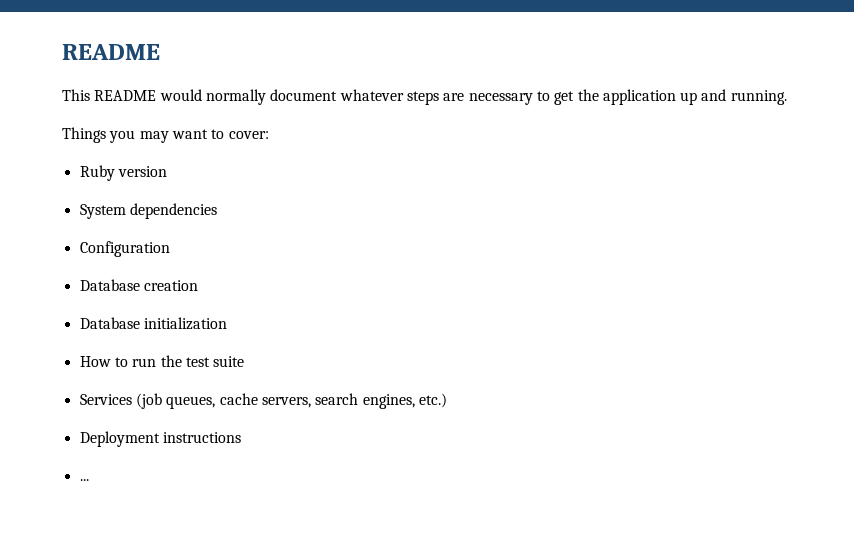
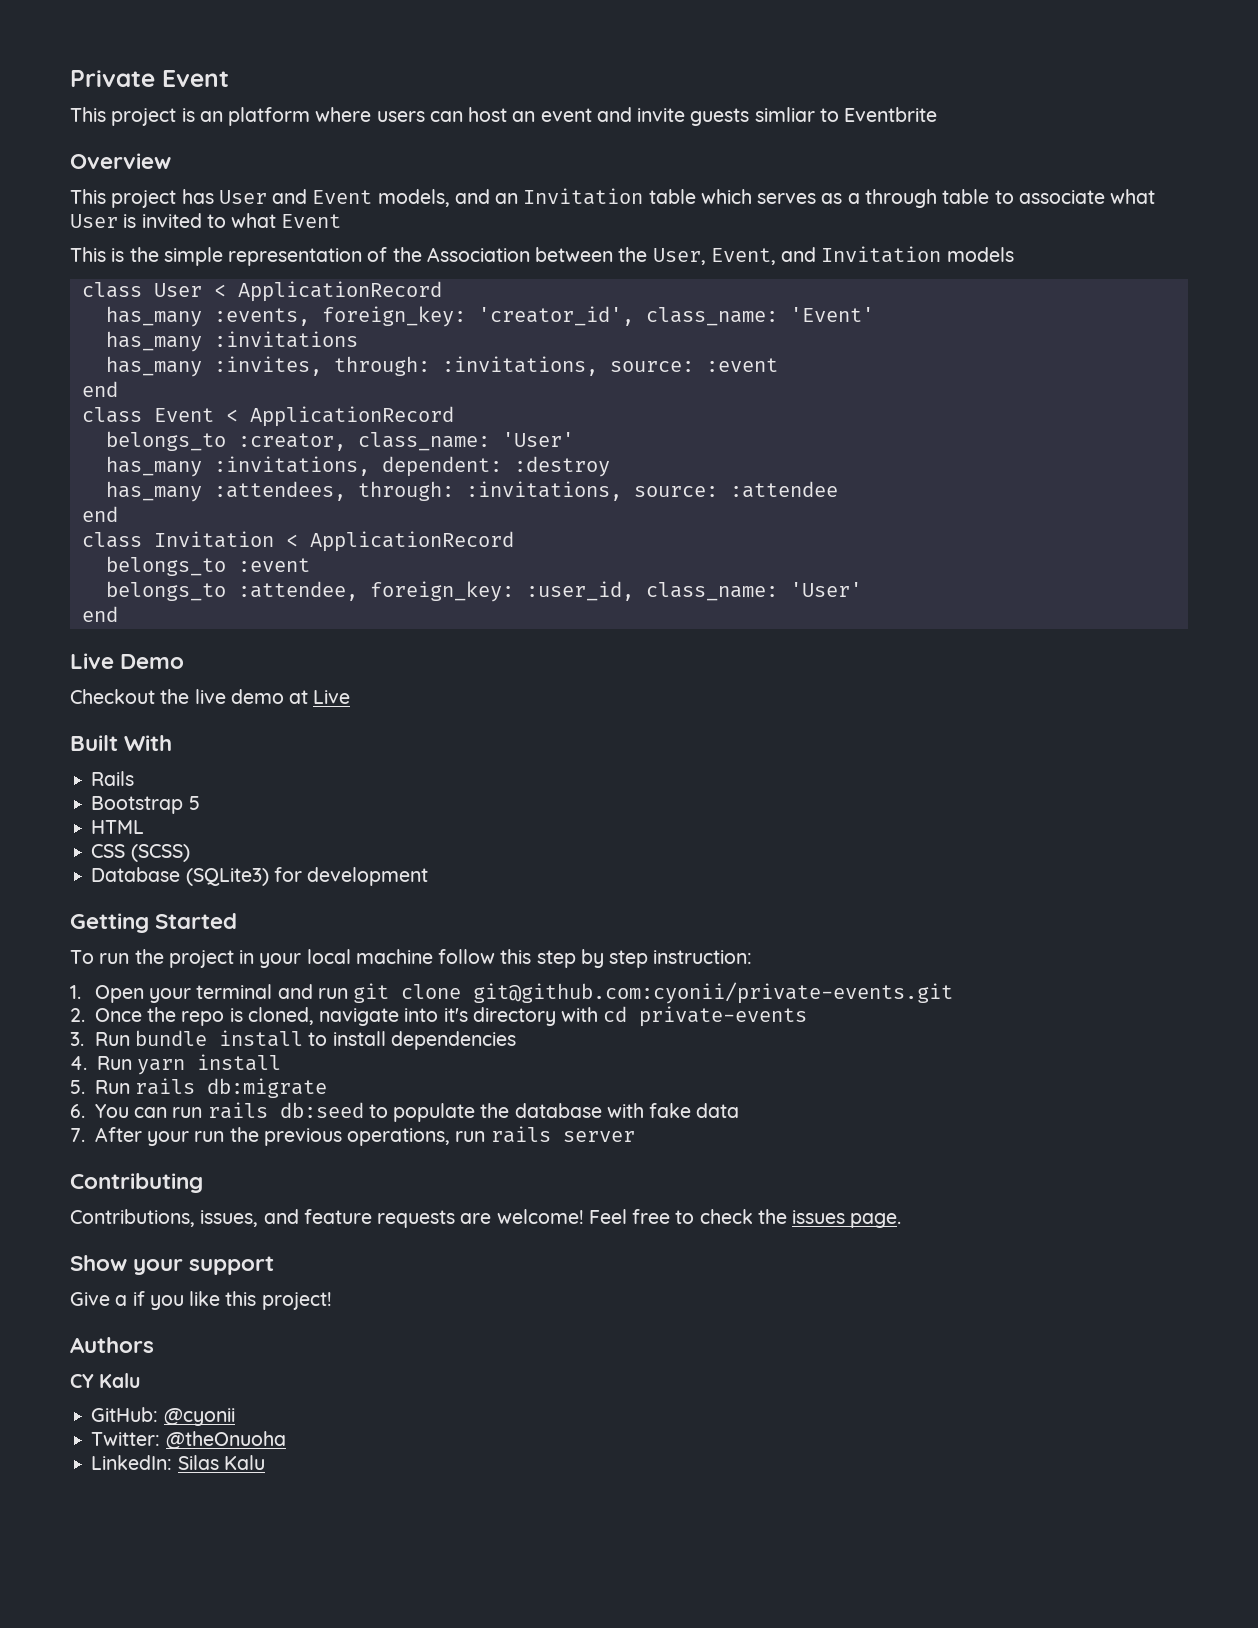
[62,44,160,60] [62,89,787,105] [62,127,269,143] [79,165,167,181] [79,203,217,219] [79,241,170,257] [79,279,198,291] [79,317,227,330] [79,355,245,367] [79,393,447,409] [79,431,241,447] [79,479,89,481] README // This README would normally document whatever steps are necessary to get the application up and running. // Things you may want to cover: // Ruby version // System dependencies // Configuration // Database creation // Database initialization // How to run the test suite // Services (job queues, cache servers, search engines, etc.) // Deployment instructions // ... -> [70,70,229,87] [70,107,938,126] [70,153,171,169] [70,188,1156,208] [70,213,342,228] [70,246,1014,266] [81,281,442,302] [105,306,874,327] [105,331,358,352] [105,356,778,377] [81,381,118,397] [81,406,454,427] [105,431,574,451] [105,456,610,477] [105,481,838,502] [81,506,118,522] [81,531,514,552] [105,556,310,576] [105,581,862,602] [81,606,118,622] [70,653,185,669] [70,689,351,704] [70,735,173,751] [91,771,135,786] [91,796,200,814] [91,820,145,834] [91,844,190,862] [91,867,429,886] [70,913,238,933] [70,949,753,968] [70,982,954,1004] [70,1006,808,1027] [70,1030,516,1050] [70,1054,282,1075] [70,1078,328,1098] [70,1102,740,1122] [70,1126,635,1146] [70,1173,203,1193] [70,1209,902,1228] [70,1255,275,1275] [70,1291,332,1310] [70,1337,154,1353] [70,1373,141,1388] [91,1407,235,1426] [91,1431,286,1449] [91,1455,265,1470] Private Event // This project is an platform where users can host an event and invite guests simliar to Eventbrite // Overview // This project has User and Event models, and an Invitation table which serves as a through table to associate what User is invited to what Event // This is the simple representation of the Association between the User, Event, and Invitation models // class User < ApplicationRecord // has_many :events, foreign_key: 'creator_id', class_name: 'Event' // has_many :invitations // has_many :invites, through: :invitations, source: :event // end // class Event < ApplicationRecord // belongs_to :creator, class_name: 'User' // has_many :invitations, dependent: :destroy // has_many :attendees, through: :invitations, source: :attendee // end // class Invitation < ApplicationRecord // belongs_to :event // belongs_to :attendee, foreign_key: :user_id, class_name: 'User' // end // Live Demo // Checkout the live demo at Live // Built With // Rails // Bootstrap 5 // HTML // CSS (SCSS) // Database (SQLite3) for development // Getting Started // To run the project in your local machine follow this step by step instruction: // 1. Open your terminal and run git clone git@github.com:cyonii/private-events.git // 2. Once the repo is cloned, navigate into it's directory with cd private-events // 3. Run bundle install to install dependencies // 4. Run yarn install // 5. Run rails db:migrate // 6. You can run rails db:seed to populate the database with fake data // 7. After your run the previous operations, run rails server // Contributing // Contributions, issues, and feature requests are welcome! Feel free to check the issues page. // Show your support // Give a if you like this project! // Authors // CY Kalu // GitHub: @cyonii // Twitter: @theOnuoha // LinkedIn: Silas Kalu

